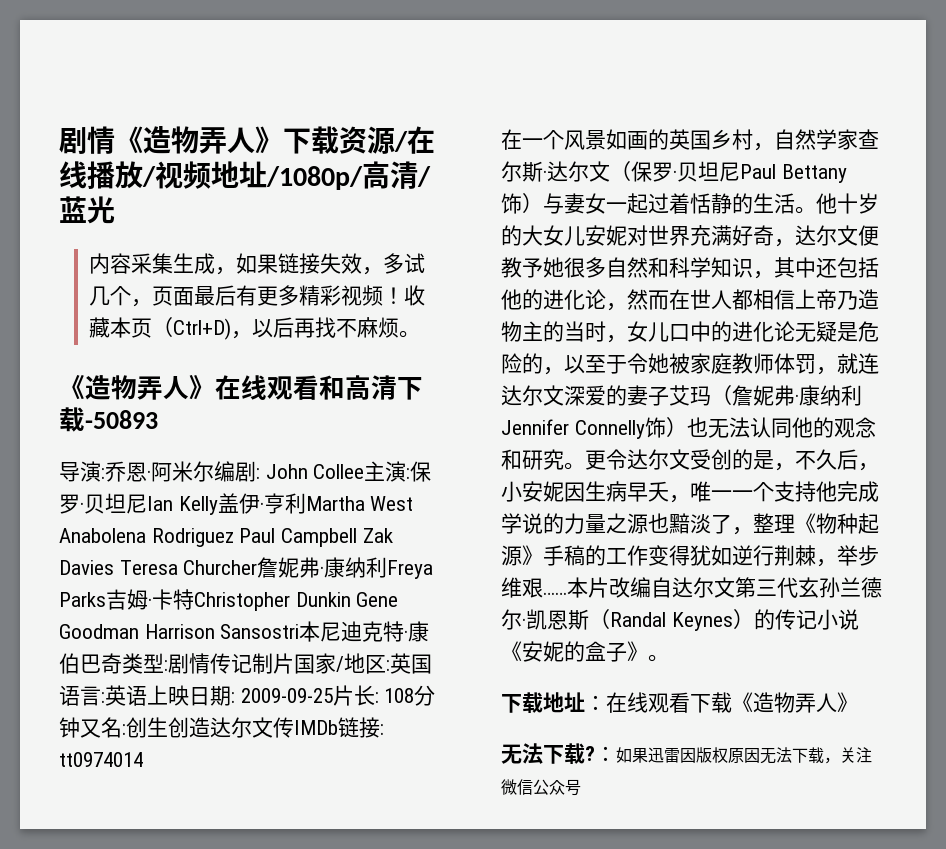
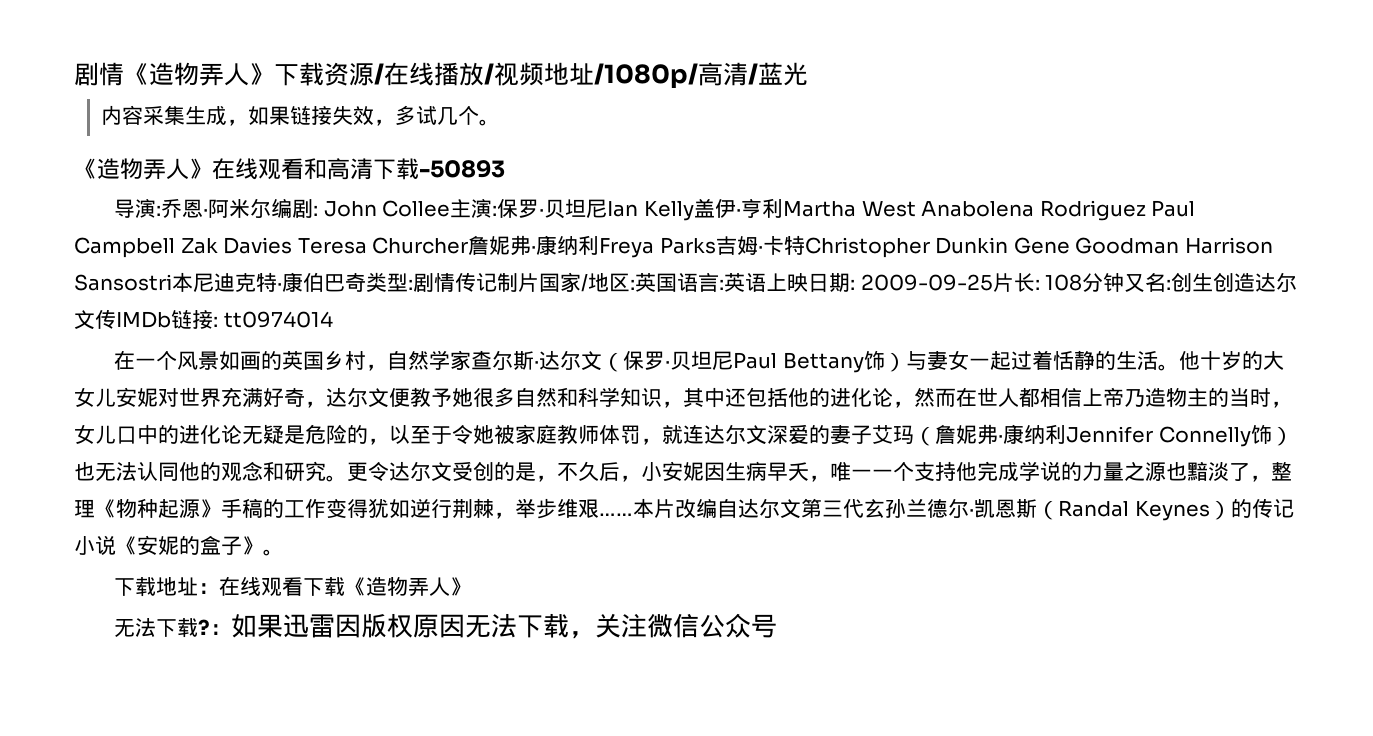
[131,285,426,307] [89,317,400,340] ，页面最后有更多精彩视频！收藏本页（Ctrl+D)，以后再找不麻烦 -> (480, 115) none

